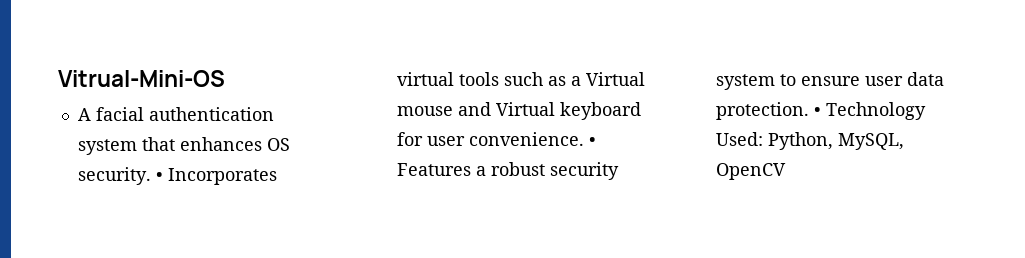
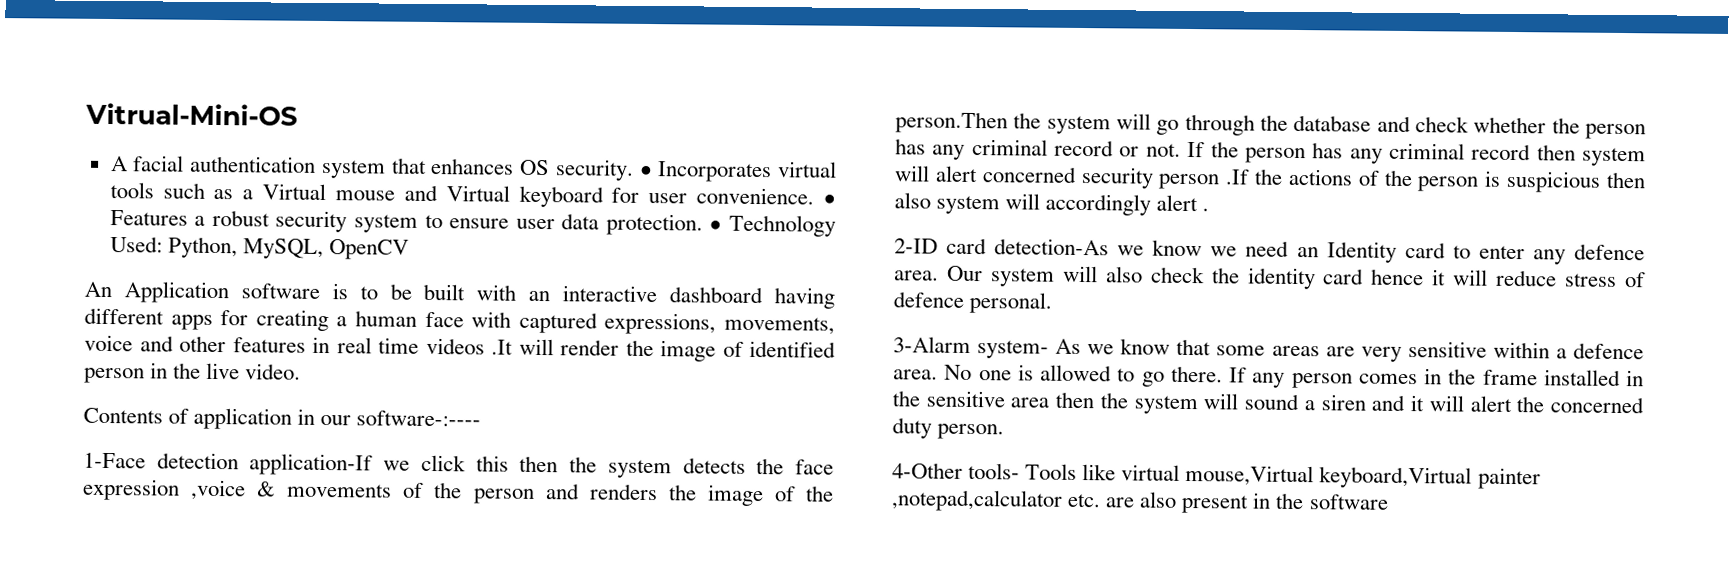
(786, 171) none -> [84,281,835,309] [84,307,836,335] [84,334,836,362] [84,362,302,384] [83,407,482,430] [83,452,835,479] [82,478,834,507] [895,111,1646,140] [895,138,1646,167] [894,165,1646,193] [894,192,1210,216] [894,237,1645,265] [894,265,1646,290] [893,291,1053,314] [893,336,1644,362] [893,364,1644,389] [892,390,1644,415] [892,417,1005,440] [892,462,1541,490] [891,489,1389,514] // An Application software is to be built with an interactive dashboard having different apps for creating a human face with captured expressions, movements, voice and other features in real time videos .It will render the image of identified person in the live video. // Contents of application in our software-:---- // 1-Face detection application-If we click this then the system detects the face expression ,voice & movements of the person and renders the image of the person.Then the system will go through the database and check whether the person has any criminal record or not. If the person has any criminal record then system will alert concerned security person .If the actions of the person is suspicious then also system will accordingly alert . // 2-ID card detection-As we know we need an Identity card to enter any defence area. Our system will also check the identity card hence it will reduce stress of defence personal. // 3-Alarm system- As we know that some areas are very sensitive within a defence area. No one is allowed to go there. If any person comes in the frame installed in the sensitive area then the system will sound a siren and it will alert the concerned duty person. // 4-Other tools- Tools like virtual mouse,Virtual keyboard,Virtual painter ,notepad,calculator etc. are also present in the software

